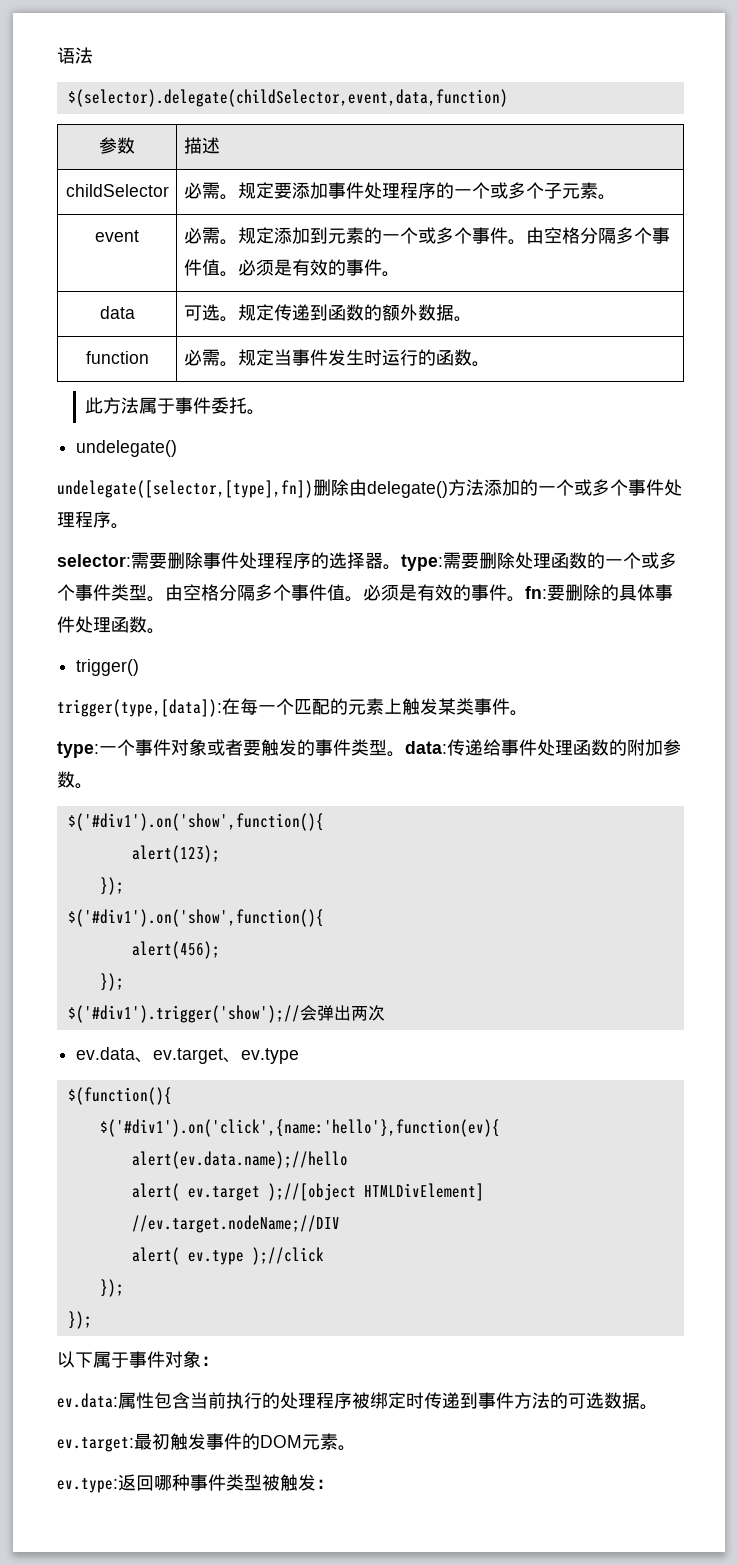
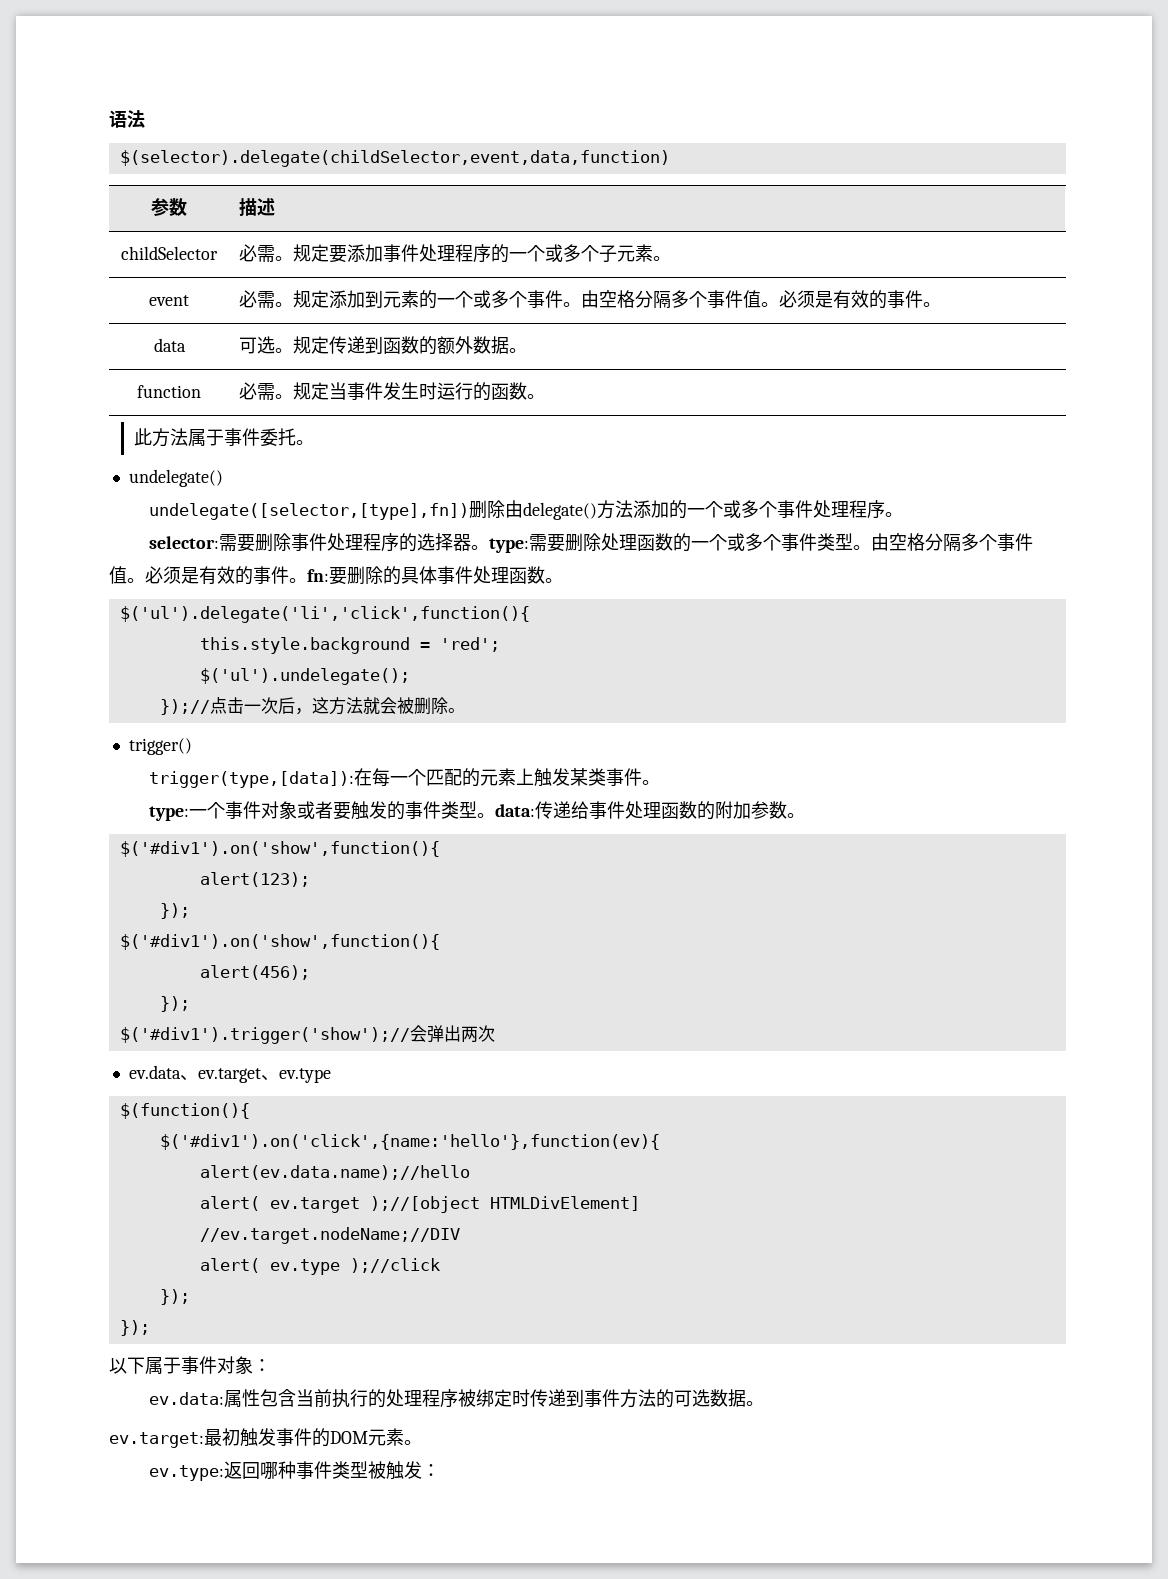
(165, 631) none -> [119,606,530,623] [199,637,500,654] [199,668,410,685] [159,697,465,715] // $('ul').delegate('li','click',function(){ // this.style.background = 'red'; // $('ul').undelegate(); // });//点击一次后，这方法就会被删除。

